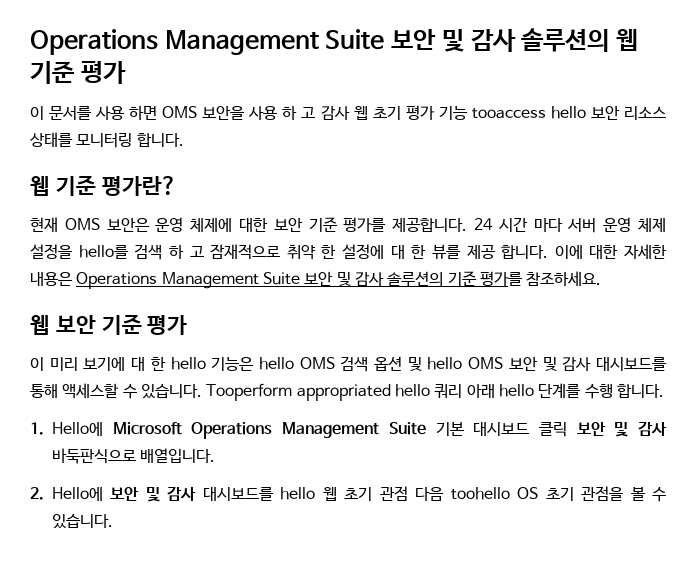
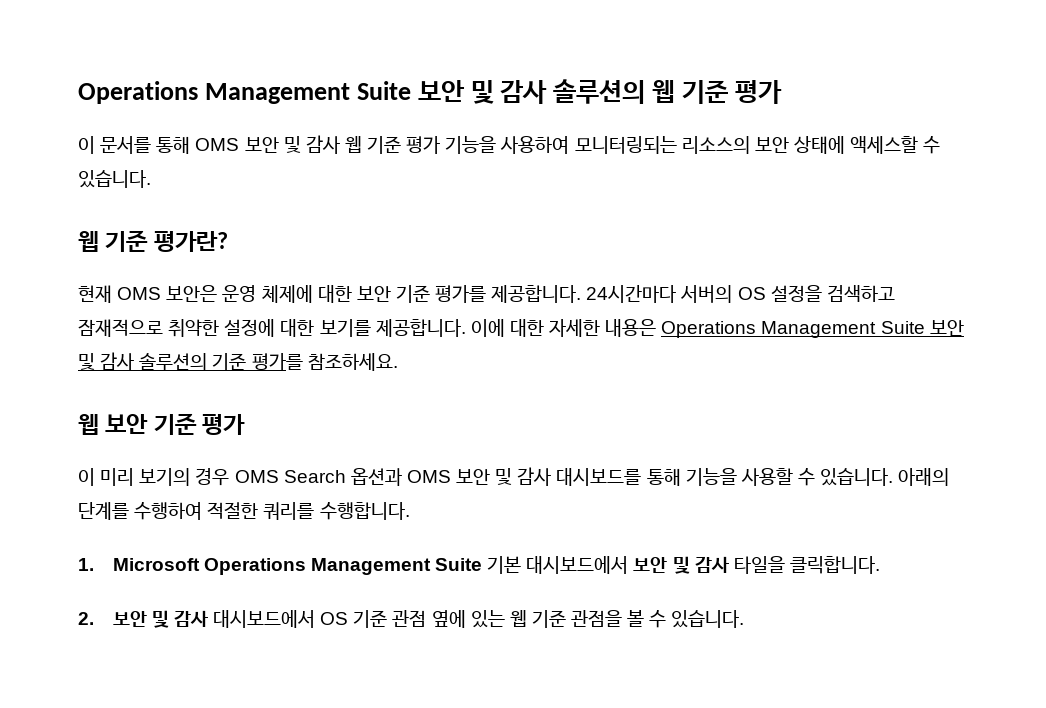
[95,105,666,120] [30,132,184,148] 사용 하면 OMS 보안을 사용 하 고 감사 웹 초기 평가 기능 tooaccess hello 보안 리소스 상태를 모니터링 합니다. -> [156,135,941,154] [78,170,151,188] 통해 OMS 보안 및 감사 웹 기준 평가 기능을 사용하여 모니터링되는 리소스의 보안 상태에 액세스할 수 있습니다.
[474,217,666,233] [30,244,549,260] 24 시간 마다 서버 운영 체제 설정을 hello를 검색 하 고 잠재적으로 취약 한 설정에 대 한 뷰를 제공 합니다. -> [586,285,895,303] [78,319,466,337] 24시간마다 서버의 OS 설정을 검색하고 잠재적으로 취약한 설정에 대한 보기를 제공합니다.
[83,356,463,372] 보기에 대 한 hello 기능은 hello OMS 검색 옵션 및 hello -> [139,468,402,486] 보기의 경우 OMS Search 옵션과
[62,383,664,401] 액세스할 수 있습니다. Tooperform appropriated hello 쿼리 아래 hello 단계를 수행 합니다. -> [685,468,950,486] [78,502,410,520] 기능을 사용할 수 있습니다. 아래의 단계를 수행하여 적절한 쿼리를 수행합니다.
[52,422,103,436] Hello에 -> (94, 564) none
[473,421,668,437] [52,448,216,464] 대시보드 클릭 보안 및 감사 바둑판식으로 배열입니다. -> [526,556,880,574] 대시보드에서 보안 및 감사 타일을 클릭합니다.
[52,486,574,502] Hello에 보안 및 감사 대시보드를 hello 웹 초기 관점 다음 toohello OS 초기 -> [112,610,566,628] 보안 및 감사 대시보드에서 OS 기준 관점 옆에 있는 웹 기준

